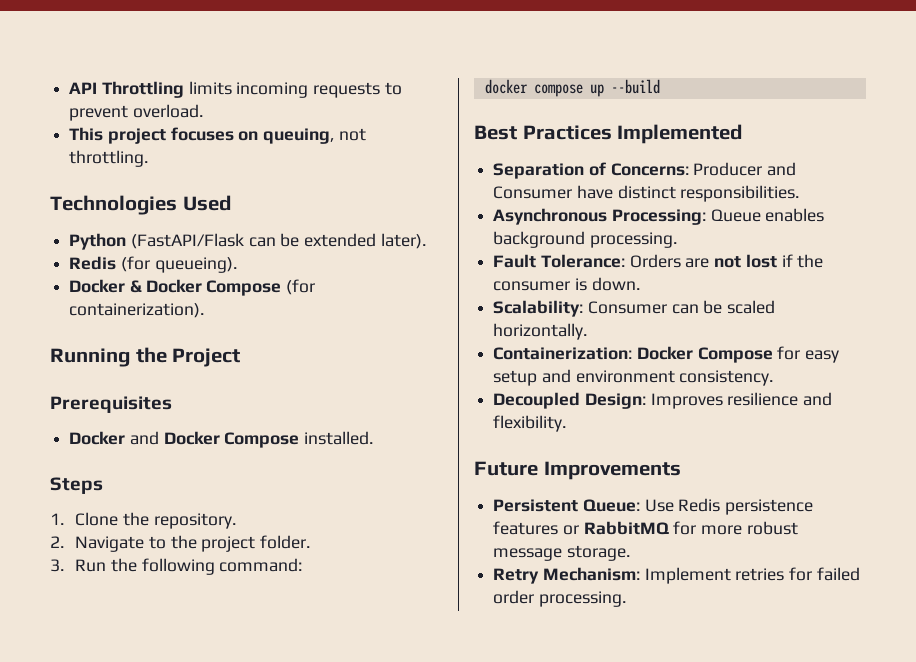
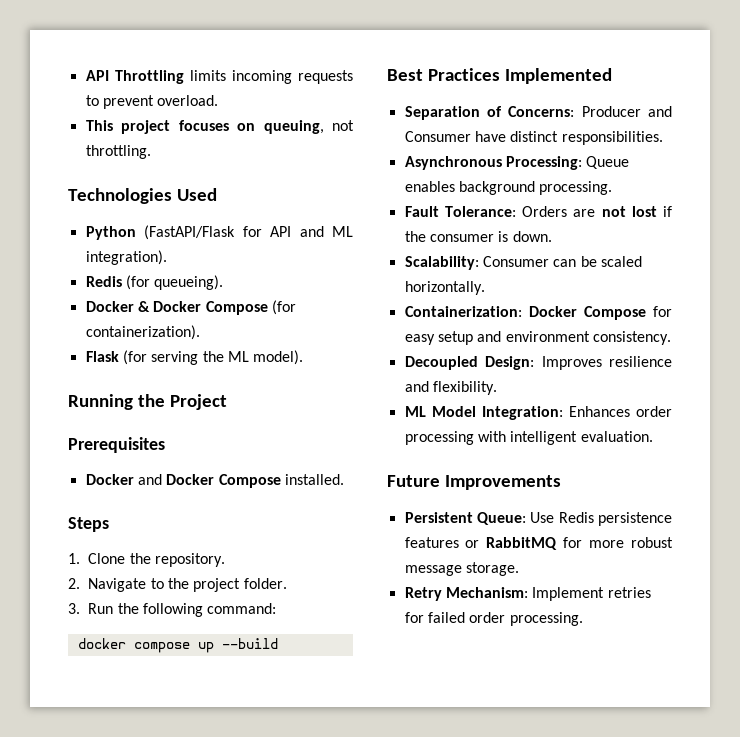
[248,233,426,249] can be extended later). -> [242,226,353,237] [85,250,167,265] for API and ML integration).
(205, 310) none -> [85,350,304,365] // Flask (for serving the ML model).
(567, 423) none -> [404,406,672,420] [404,431,653,445] // ML Model Integration: Enhances order processing with intelligent evaluation.

